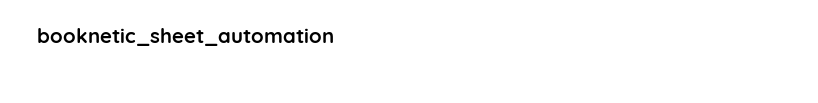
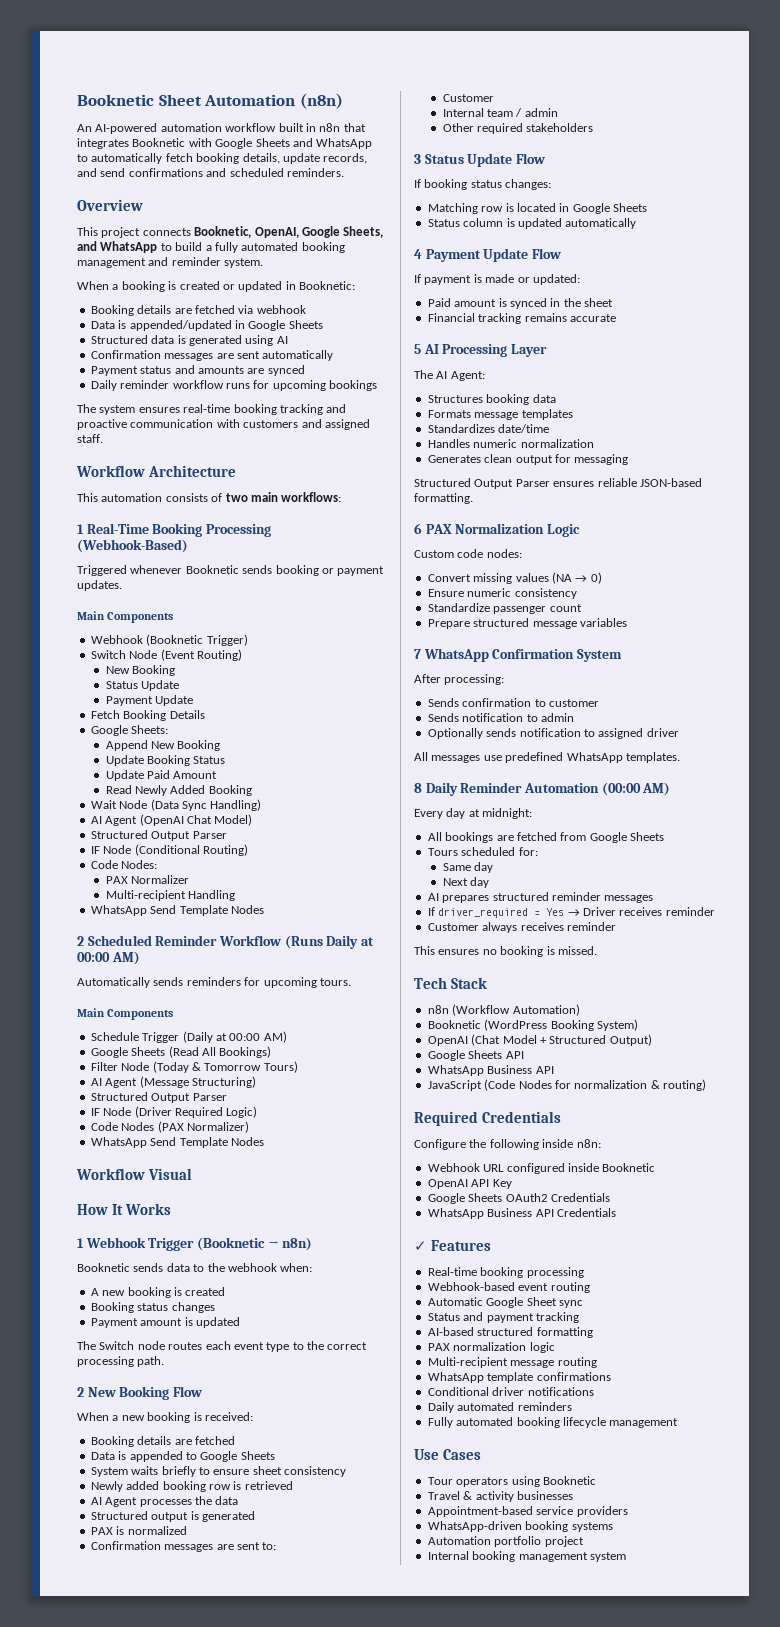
[37,28,334,46] booknetic_sheet_automation -> [77,93,343,109] [77,123,366,134] [77,138,373,149] [77,153,368,164] [77,168,344,177] [77,199,143,211] [77,226,384,238] [77,241,345,253] [77,257,264,268] [77,281,355,292] [90,305,306,316] [90,320,323,331] [90,335,288,346] [90,350,334,361] [90,365,305,376] [90,380,377,391] [77,404,347,415] [77,419,370,430] [77,434,103,443] [76,465,237,477] [77,492,342,502] [77,523,271,537] [77,539,188,553] [77,565,385,576] [77,580,122,591] [77,611,174,623] [90,634,248,646] [90,649,242,661] [105,665,176,676] [105,680,180,691] [105,695,194,706] [90,710,205,721] [90,725,169,736] [105,740,221,751] [105,755,226,766] [105,770,218,781] [105,785,252,796] [90,799,262,811] [90,814,253,826] [90,830,227,841] [90,844,248,856] [90,860,158,869] [105,875,190,884] [105,890,236,901] [90,905,264,916] [77,935,374,949] [77,951,140,965] [77,977,351,988] [77,1008,174,1020] [90,1031,287,1043] [90,1046,272,1058] [90,1061,298,1073] [90,1076,256,1088] [90,1092,227,1103] [90,1106,258,1118] [90,1121,249,1133] [90,1137,264,1148] [76,1168,193,1180] [77,1203,172,1215] [77,1237,313,1251] [77,1263,313,1272] [90,1287,226,1298] [90,1302,215,1313] [90,1317,240,1328] [77,1341,368,1352] [77,1356,165,1367] [77,1386,202,1400] [77,1412,253,1423] [90,1436,235,1447] [90,1451,275,1462] [90,1466,346,1477] [90,1481,293,1492] [90,1496,239,1507] [90,1511,255,1522] [90,1526,187,1535] [90,1541,277,1552] [442,94,494,102] [442,108,558,117] [442,123,594,134] [414,153,545,167] [414,179,552,190] [427,203,647,214] [427,218,637,229] [414,248,561,262] [414,274,580,285] [427,298,613,309] [427,313,616,324] [414,344,547,357] [414,370,485,381] [427,394,556,405] [427,409,573,420] [427,424,550,433] [427,439,594,448] [427,454,629,465] [414,478,702,489] [414,493,473,504] [414,523,580,537] [414,549,522,558] [427,572,602,584] [427,588,577,599] [427,603,582,614] [427,618,627,629] [414,648,622,662] [414,674,505,685] [427,698,599,707] [427,713,574,722] [427,728,679,739] [414,752,680,763] [414,782,671,796] [414,808,533,819] [427,832,664,843] [427,847,538,856] [442,862,494,873] [442,877,490,888] [427,892,654,903] [427,907,715,918] [427,922,616,933] [414,946,597,957] [414,977,488,989] [427,1004,580,1016] [427,1019,638,1031] [427,1034,652,1046] [427,1050,524,1061] [427,1065,554,1076] [427,1079,706,1091] [414,1111,562,1126] [414,1139,601,1150] [427,1163,656,1174] [427,1179,512,1189] [427,1193,610,1204] [427,1208,616,1219] [414,1240,492,1251] [427,1267,584,1278] [427,1282,590,1293] [427,1297,583,1308] [427,1312,579,1323] [427,1327,593,1338] [427,1342,555,1353] [427,1357,597,1368] [427,1372,611,1383] [427,1387,594,1396] [427,1402,572,1413] [427,1417,679,1428] [414,1449,482,1460] [427,1476,596,1487] [427,1491,573,1502] [427,1506,628,1517] [427,1521,613,1532] [427,1536,584,1547] [427,1551,626,1562] Booknetic Sheet Automation (n8n) // An AI-powered automation workflow built in n8n that integrates Booknetic with Google Sheets and WhatsApp to automatically fetch booking details, update records, and send confirmations and scheduled reminders. // Overview // This project connects Booknetic, OpenAI, Google Sheets, and WhatsApp to build a fully automated booking management and reminder system. // When a booking is created or updated in Booknetic: // Booking details are fetched via webhook // Data is appended/updated in Google Sheets // Structured data is generated using AI // Confirmation messages are sent automatically // Payment status and amounts are synced // Daily reminder workflow runs for upcoming bookings // The system ensures real-time booking tracking and proactive communication with customers and assigned staff. // Workflow Architecture // This automation consists of two main workflows: // 1 Real-Time Booking Processing (Webhook-Based) // Triggered whenever Booknetic sends booking or payment updates. // Main Components // Webhook (Booknetic Trigger) // Switch Node (Event Routing) // New Booking // Status Update // Payment Update // Fetch Booking Details // Google Sheets: // Append New Booking // Update Booking Status // Update Paid Amount // Read Newly Added Booking // Wait Node (Data Sync Handling) // AI Agent (OpenAI Chat Model) // Structured Output Parser // IF Node (Conditional Routing) // Code Nodes: // PAX Normalizer // Multi-recipient Handling // WhatsApp Send Template Nodes // 2 Scheduled Reminder Workflow (Runs Daily at 00:00 AM) // Automatically sends reminders for upcoming tours. // Main Components // Schedule Trigger (Daily at 00:00 AM) // Google Sheets (Read All Bookings) // Filter Node (Today & Tomorrow Tours) // AI Agent (Message Structuring) // Structured Output Parser // IF Node (Driver Required Logic) // Code Nodes (PAX Normalizer) // WhatsApp Send Template Nodes // Workflow Visual // How It Works // 1 Webhook Trigger (Booknetic → n8n) // Booknetic sends data to the webhook when: // A new booking is created // Booking status changes // Payment amount is updated // The Switch node routes each event type to the correct processing path. // 2 New Booking Flow // When a new booking is received: // Booking details are fetched // Data is appended to Google Sheets // System waits briefly to ensure sheet consistency // Newly added booking row is retrieved // AI Agent processes the data // Structured output is generated // PAX is normalized // Confirmation messages are sent to: // Customer // Internal team / admin // Other required stakeholders // 3 Status Update Flow // If booking status changes: // Matching row is located in Google Sheets // Status column is updated automatically // 4 Payment Update Flow // If payment is made or updated: // Paid amount is synced in the sheet // Financial tracking remains accurate // 5 AI Processing Layer // The AI Agent: // Structures booking data // Formats message templates // Standardizes date/time // Handles numeric normalization // Generates clean output for messaging // Structured Output Parser ensures reliable JSON-based formatting. // 6 PAX Normalization Logic // Custom code nodes: // Convert missing values (NA → 0) // Ensure numeric consistency // Standardize passenger count // Prepare structured message variables // 7 WhatsApp Confirmation System // After processing: // Sends confirmation to customer // Sends notification to admin // Optionally sends notification to assigned driver // All messages use predefined WhatsApp templates. // 8 Daily Reminder Automation (00:00 AM) // Every day at midnight: // All bookings are fetched from Google Sheets // Tours scheduled for: // Same day // Next day // AI prepares structured reminder messages // If driver_required = Yes → Driver receives reminder // Customer always receives reminder // This ensures no booking is missed. // Tech Stack // n8n (Workflow Automation) // Booknetic (WordPress Booking System) // OpenAI (Chat Model + Structured Output) // Google Sheets API // WhatsApp Business API // JavaScript (Code Nodes for normalization & routing) // Required Credentials // Configure the following inside n8n: // Webhook URL configured inside Booknetic // OpenAI API Key // Google Sheets OAuth2 Credentials // WhatsApp Business API Credentials // ✓ Features // Real-time booking processing // Webhook-based event routing // Automatic Google Sheet sync // Status and payment tracking // AI-based structured formatting // PAX normalization logic // Multi-recipient message routing // WhatsApp template confirmations // Conditional driver notifications // Daily automated reminders // Fully automated booking lifecycle management // Use Cases // Tour operators using Booknetic // Travel & activity businesses // Appointment-based service providers // WhatsApp-driven booking systems // Automation portfolio project // Internal booking management system

